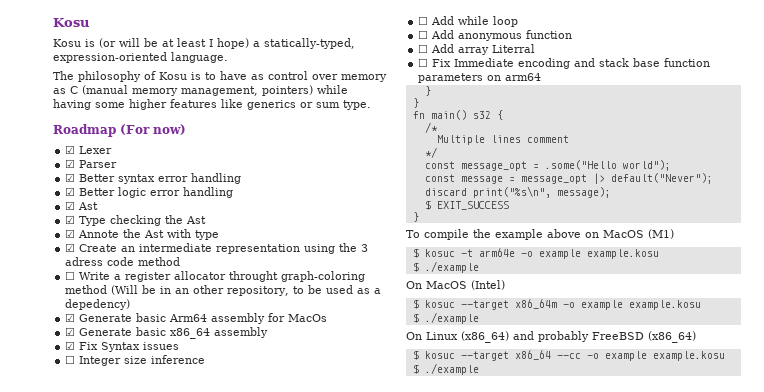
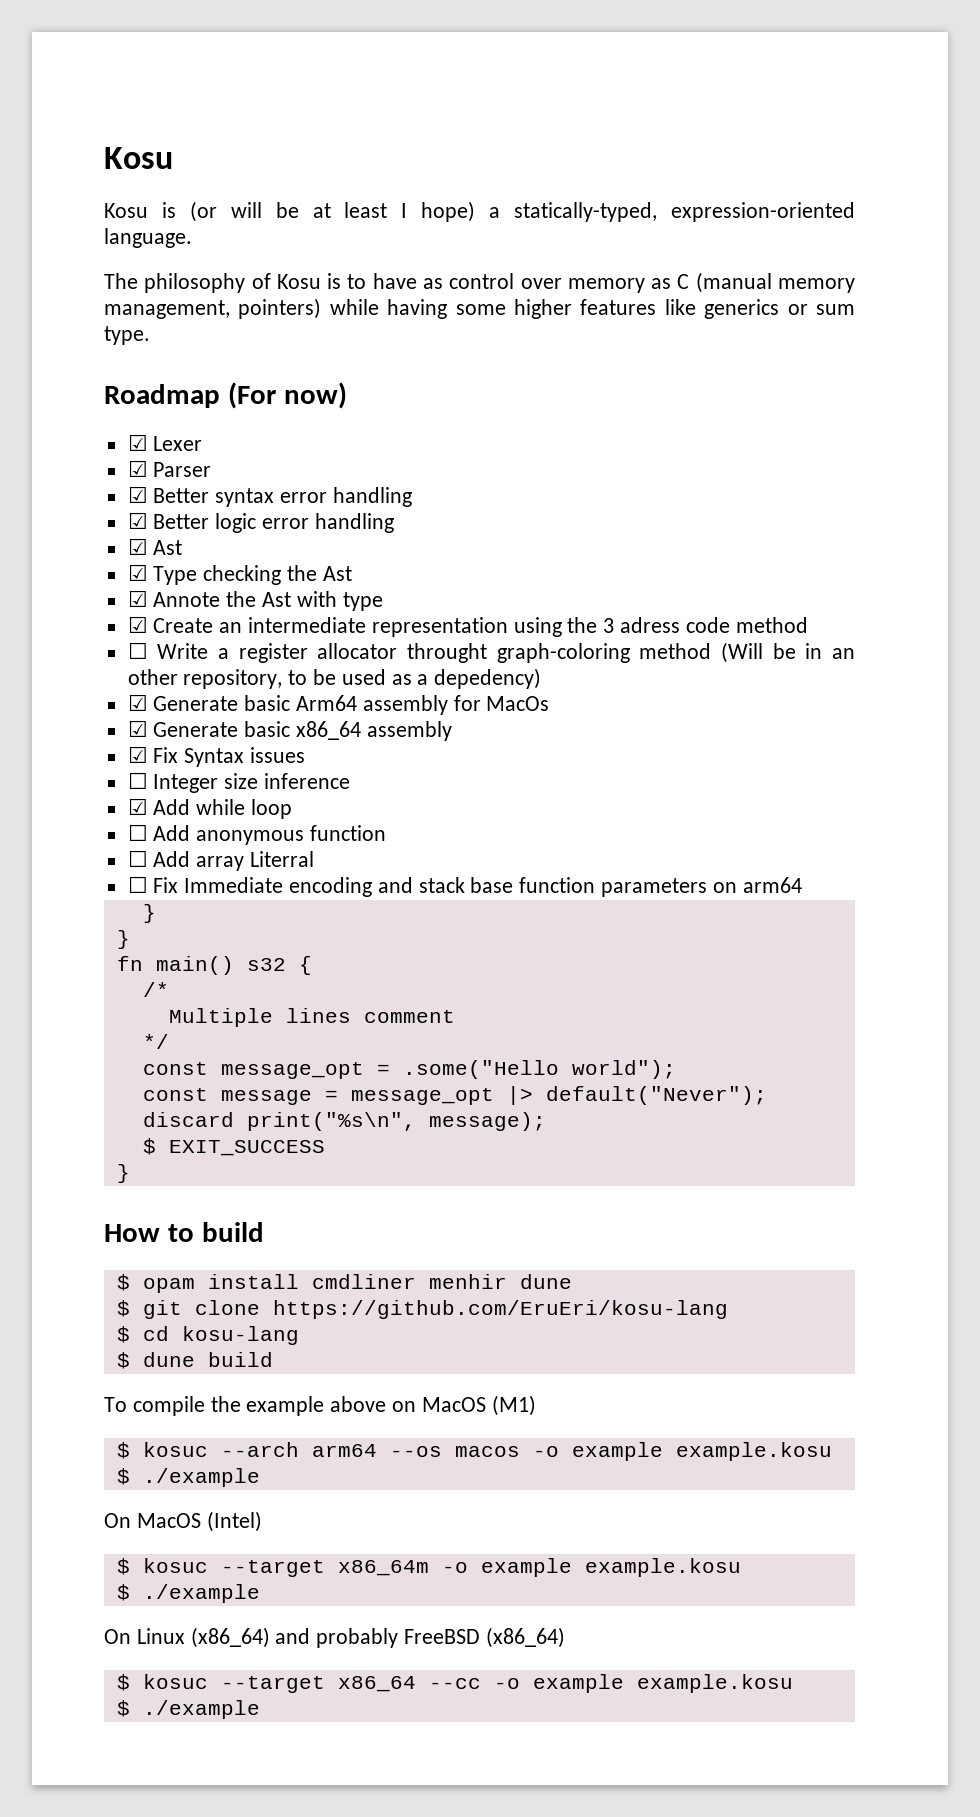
[418,16,429,25] ☐ -> [127,798,148,815] ☑
(419, 217) none -> [104,1222,264,1242] [116,1274,572,1293] [116,1300,728,1319] [116,1326,299,1345] [116,1352,273,1369] // How to build // $ opam install cmdliner menhir dune // $ git clone https://github.com/EruEri/kosu-lang // $ cd kosu-lang // $ dune build
[460,248,515,257] -t arm64e -> [220,1442,520,1457] --arch arm64 --os macos

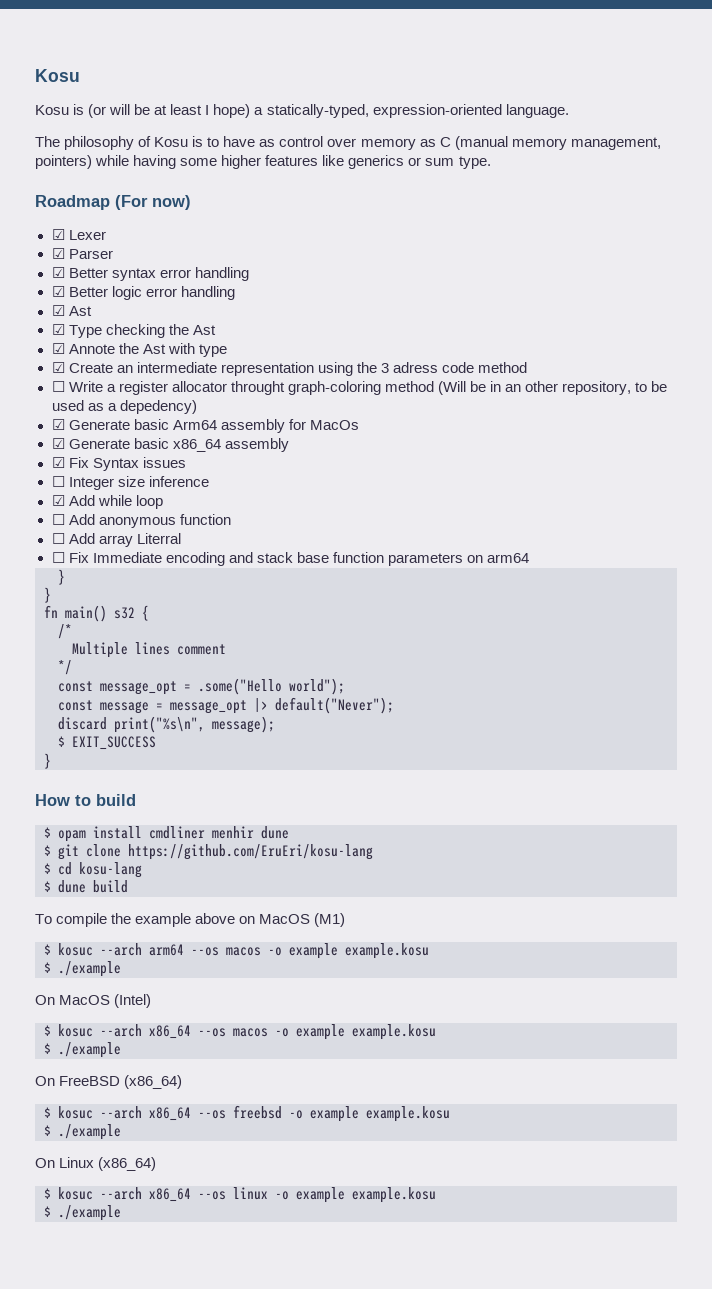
[220,1560,429,1577] --target x86_64m -> [100,1024,436,1040] [44,1042,121,1058] [35,1075,183,1089] [44,1105,282,1121] --arch x86_64 --os macos -o example example.kosu // $ ./example // On FreeBSD (x86_64) // $ kosuc --arch x86_64 --os freebsd
[275,1627,565,1648] [116,1674,481,1693] and probably FreeBSD (x86_64) // $ kosuc --target x86_64 --cc -> [44,1187,268,1202] // $ kosuc --arch x86_64 --os linux

